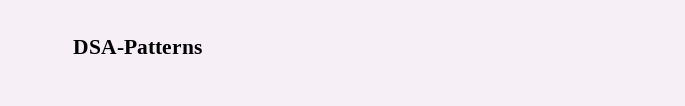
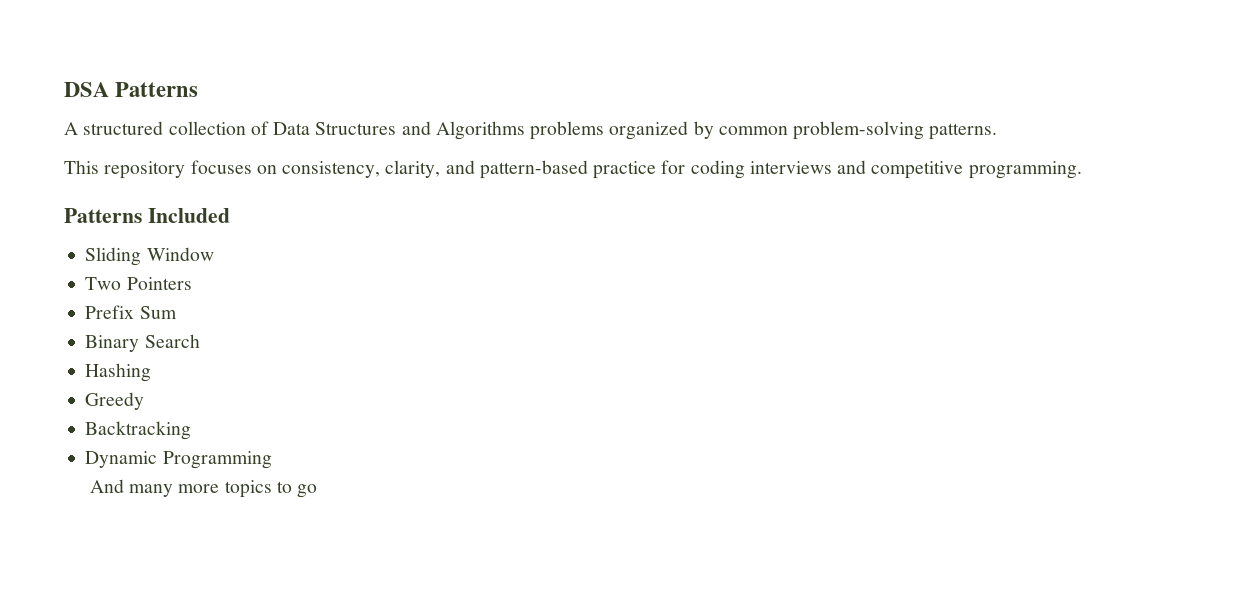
[73,40,202,54] DSA-Patterns -> [64,82,199,97] [64,121,998,140] [64,160,1082,179] [64,208,230,223] [85,247,214,266] [85,277,192,290] [85,305,177,319] [85,334,200,352] [85,363,152,382] [85,392,145,410] [85,421,192,440] [85,451,272,469] [89,479,318,498] DSA Patterns // A structured collection of Data Structures and Algorithms problems organized by common problem-solving patterns. // This repository focuses on consistency, clarity, and pattern-based practice for coding interviews and competitive programming. // Patterns Included // Sliding Window // Two Pointers // Prefix Sum // Binary Search // Hashing // Greedy // Backtracking // Dynamic Programming // And many more topics to go

